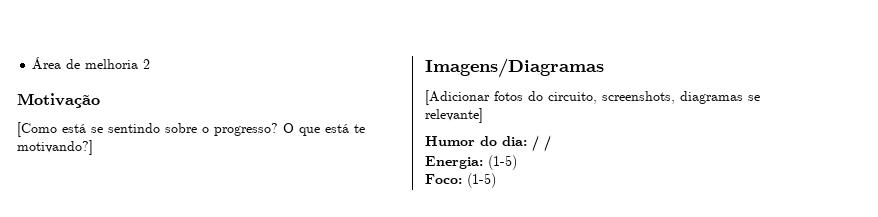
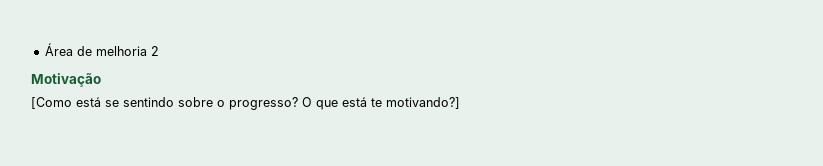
[425,58,604,78] [425,90,760,105] [425,108,483,123] [425,135,551,152] [425,155,517,170] [425,173,496,188] // Imagens/Diagramas // [Adicionar fotos do circuito, screenshots, diagramas se relevante] // Humor do dia: / / // Energia: (1-5) // Foco: (1-5) -> (460, 103) none

